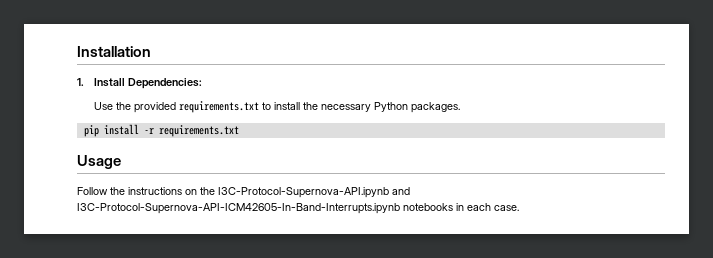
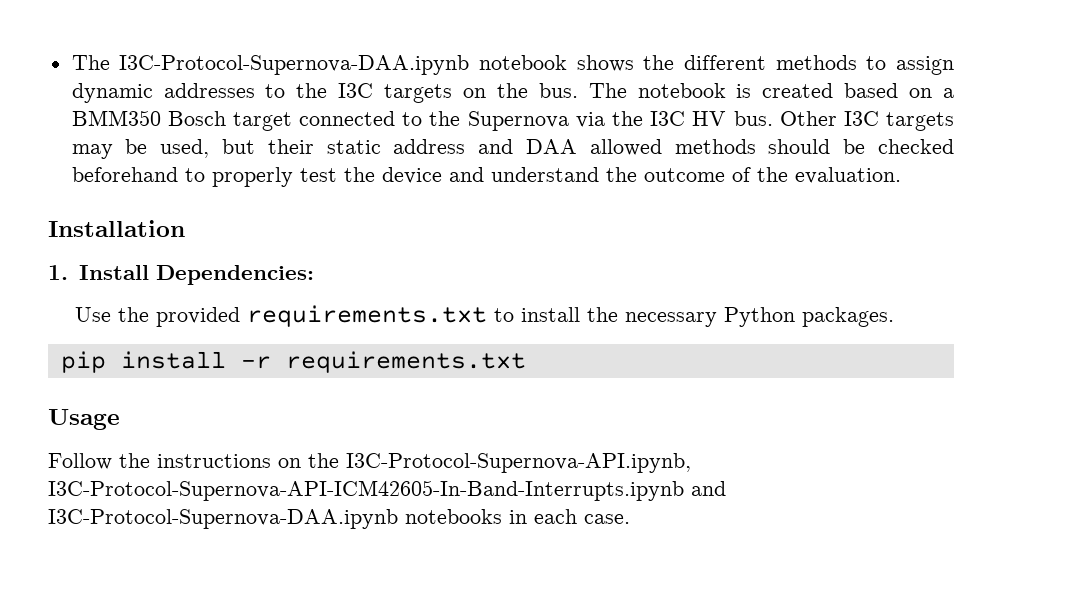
(77, 51) none -> [71,55,955,75] [71,83,954,103] [71,110,955,131] [71,139,955,159] [71,167,901,187] The I3C-Protocol-Supernova-DAA.ipynb notebook shows the different methods to assign dynamic addresses to the I3C targets on the bus. The notebook is created based on a BMM350 Bosch target connected to the Supernova via the I3C HV bus. Other I3C targets may be used, but their static address and DAA allowed methods should be checked beforehand to properly test the device and understand the outcome of the evaluation. //
[218,187,410,198] [77,203,400,214] I3C-Protocol-Supernova-API.ipynb and I3C-Protocol-Supernova-API-ICM42605-In-Band-Interrupts.ipynb -> [346,453,691,473] [48,480,726,501] [48,509,398,529] I3C-Protocol-Supernova-API.ipynb, I3C-Protocol-Supernova-API-ICM42605-In-Band-Interrupts.ipynb and I3C-Protocol-Supernova-DAA.ipynb

